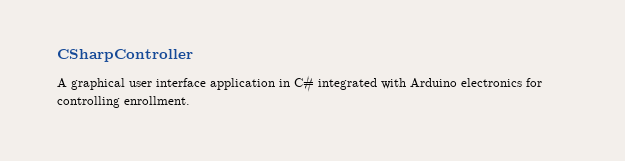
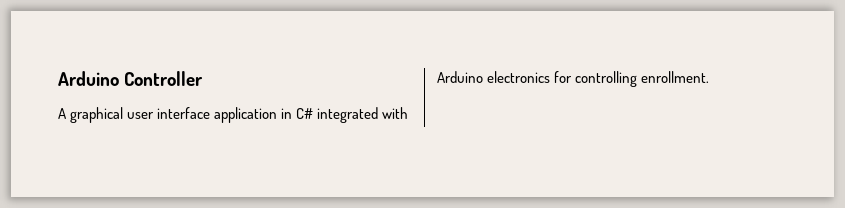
[57,49,193,62] CSharpController -> [58,71,204,86] Arduino Controller

